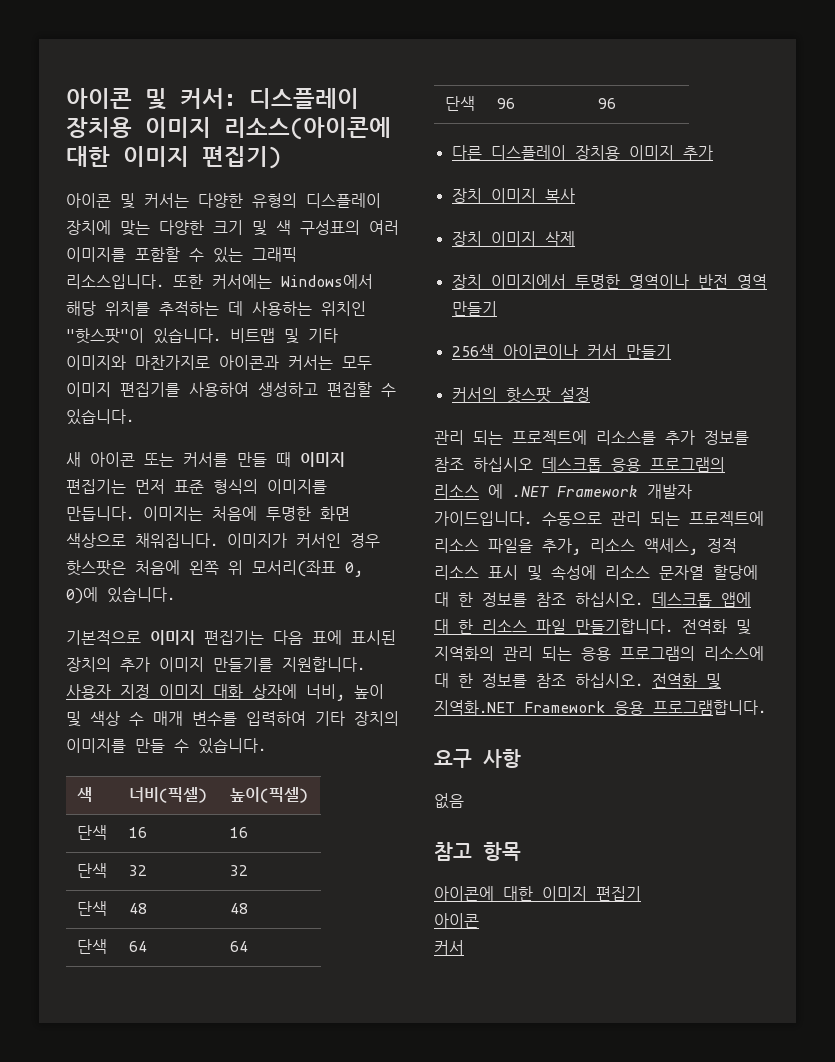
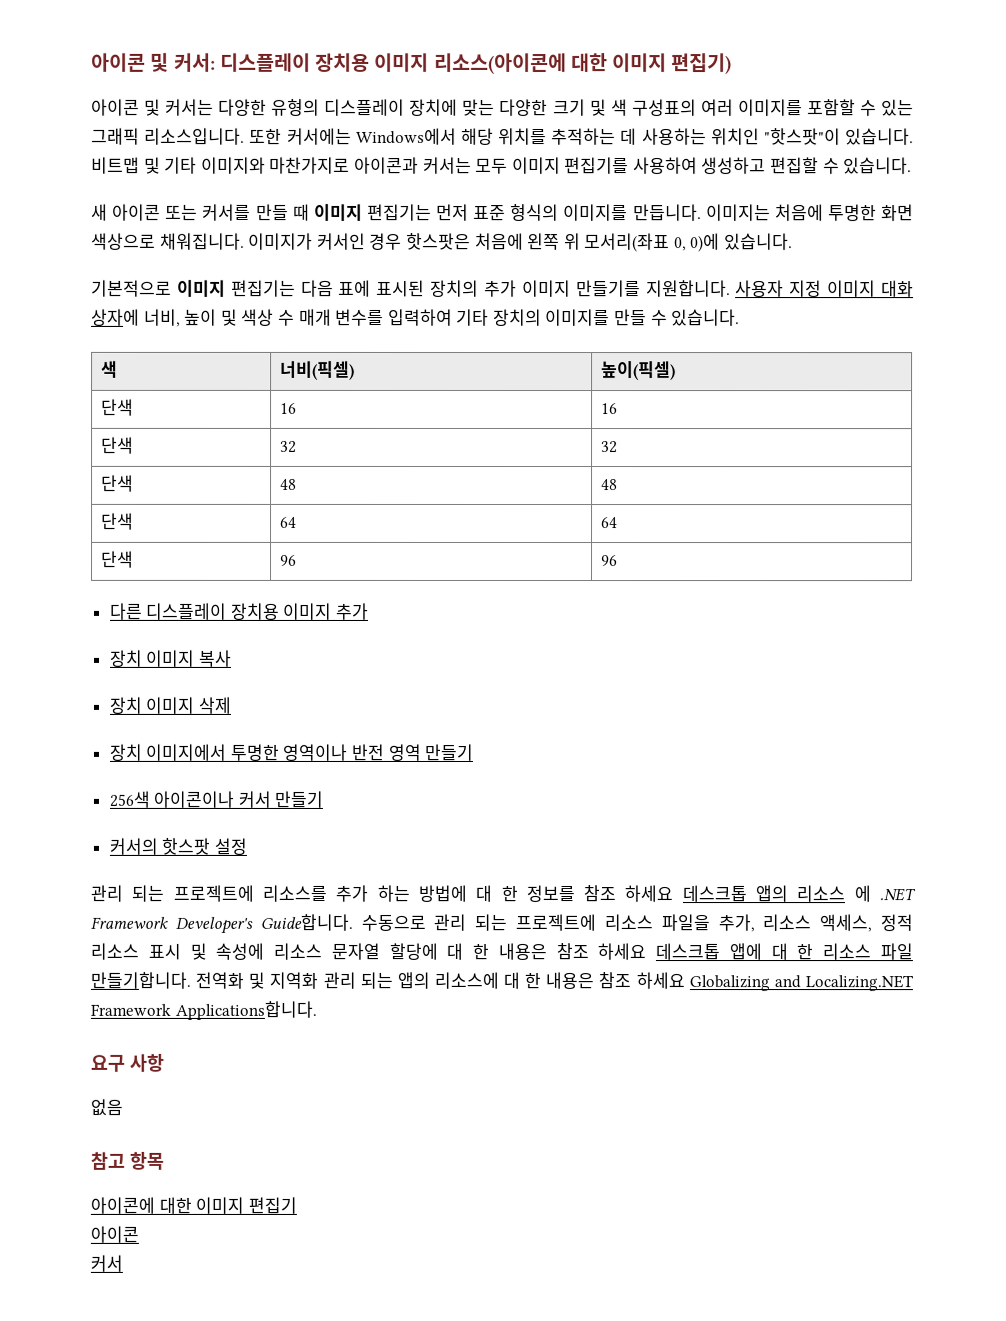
[704,430,749,445] [434,457,725,472] 정보를 참조 하십시오 데스크톱 응용 프로그램의 -> [376,884,789,903] 하는 방법에 대 한 정보를 참조 하세요 데스크톱 앱의
[647,484,692,499] [434,511,533,526] 개발자 가이드입니다. -> [174,913,353,934] Developer's Guide합니다.
[482,592,643,607] 정보를 참조 하십시오. -> [497,942,647,961] 내용은 참조 하세요
[434,646,695,661] 지역화의 관리 되는 응용 프로그램의 -> [269,971,430,989] 지역화 관리 되는 앱의
[482,673,721,689] [434,700,766,715] 정보를 참조 하십시오. 전역화 및 지역화.NET Framework 응용 프로그램합니다. -> [545,972,914,992] [90,1000,317,1020] 내용은 참조 하세요 Globalizing and Localizing.NET Framework Applications합니다.

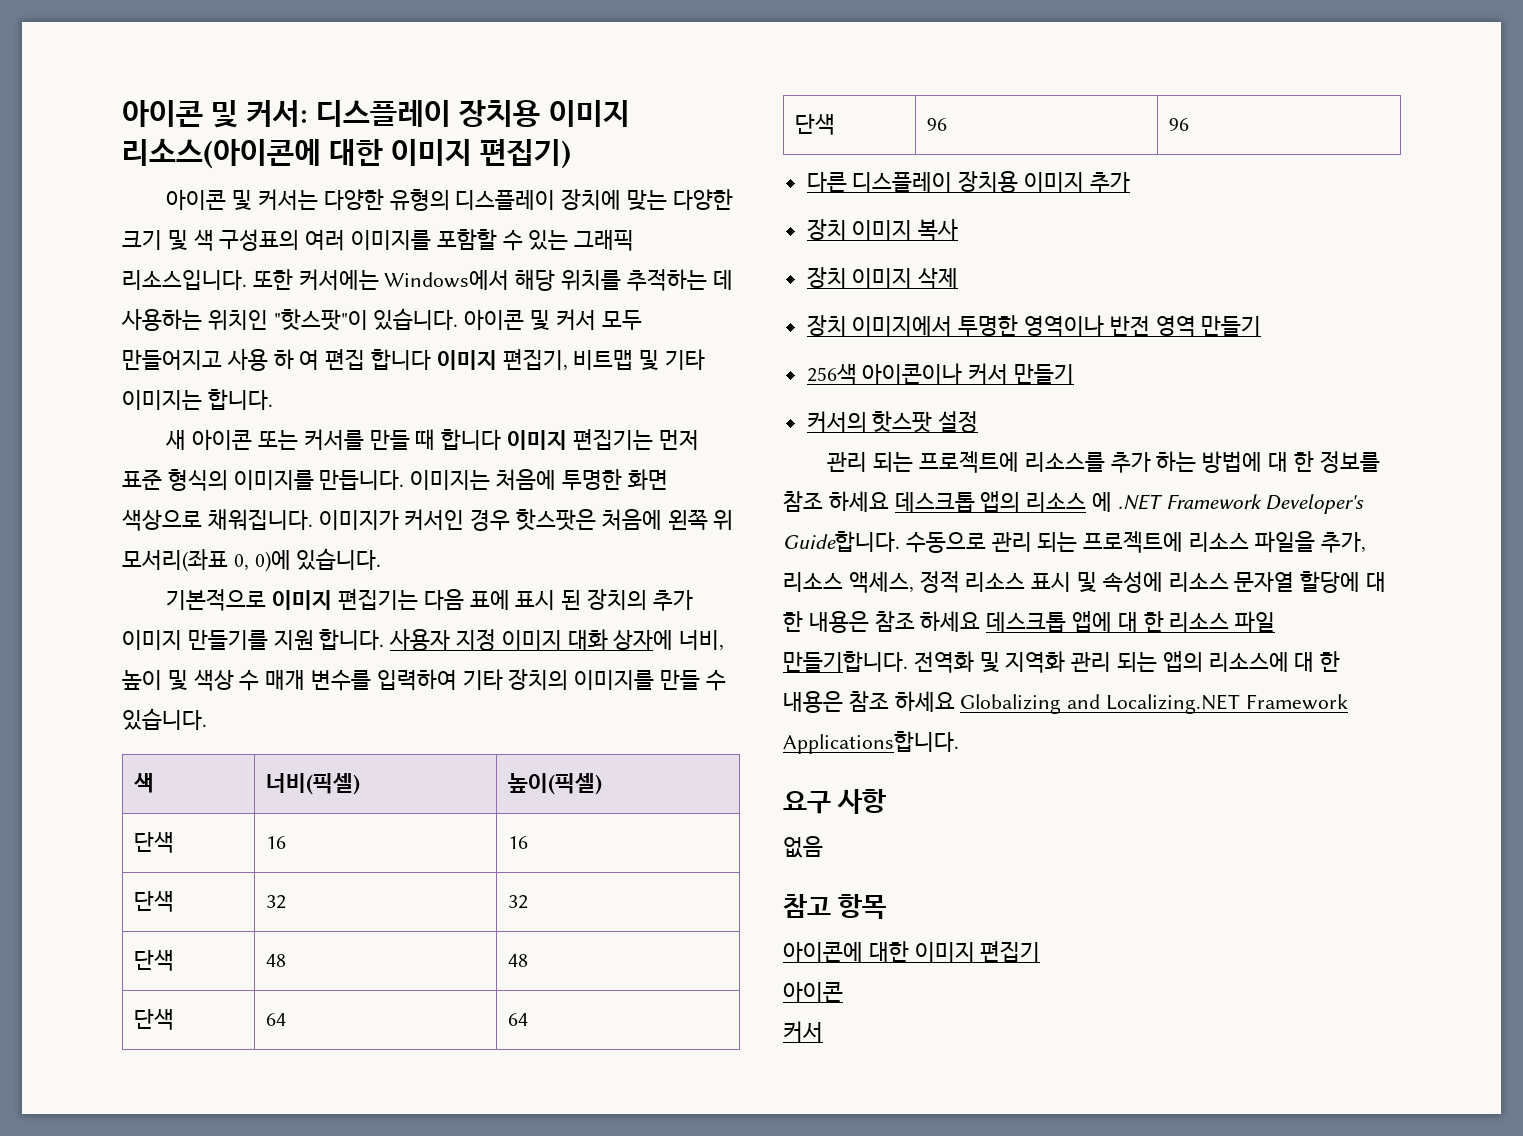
[91,156,913,175] 비트맵 및 기타 이미지와 마찬가지로 아이콘과 커서는 모두 이미지 편집기를 사용하여 생성하고 편집할 수 있습니다. -> [464,309,642,330] [122,349,706,371] [122,389,273,410] 아이콘 및 커서 모두 만들어지고 사용 하 여 편집 합니다 이미지 편집기, 비트맵 및 기타 이미지는 합니다.
(310, 212) none -> [441,429,502,450] 합니다
[376,279,426,297] 표시된 -> [515,590,582,610] 표시 된
[645,280,731,298] 지원합니다. -> [273,629,385,650] 지원 합니다.

